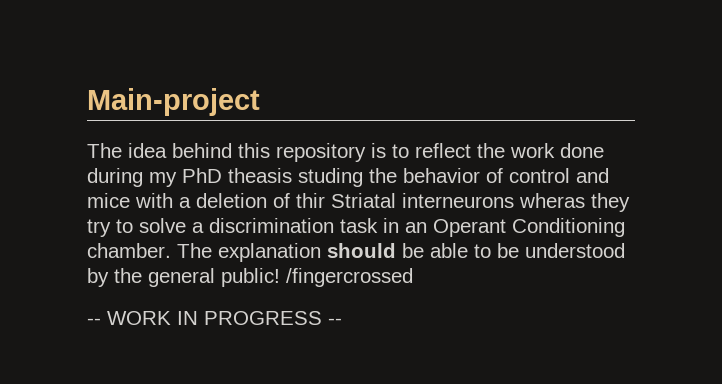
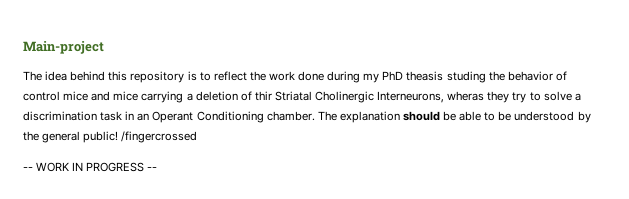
(570, 175) none -> [63,91,89,101] mice
[135,193,173,208] with -> [141,91,184,103] carrying
[402,193,514,208] interneurons -> [315,91,445,103] Cholinergic Interneurons,

